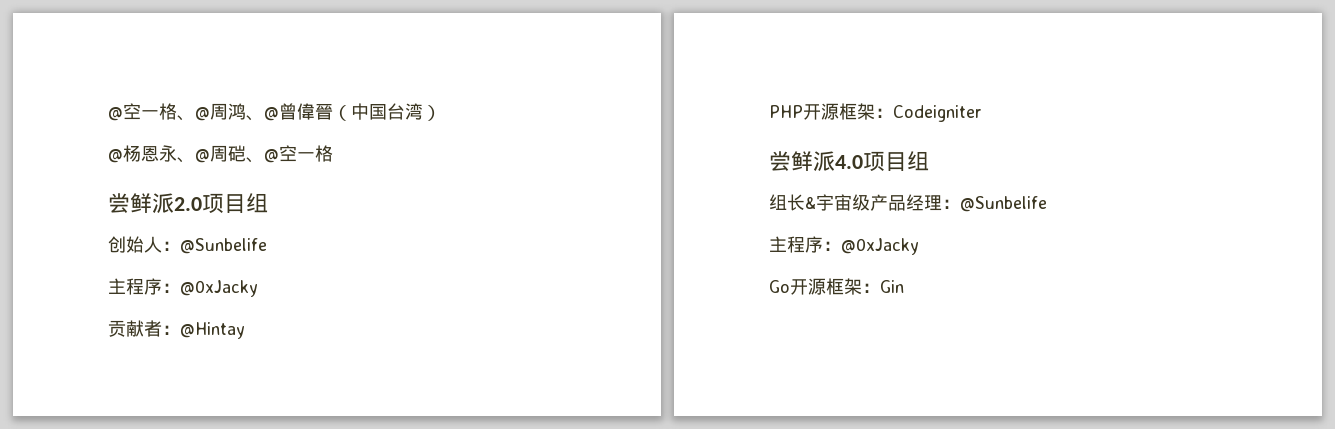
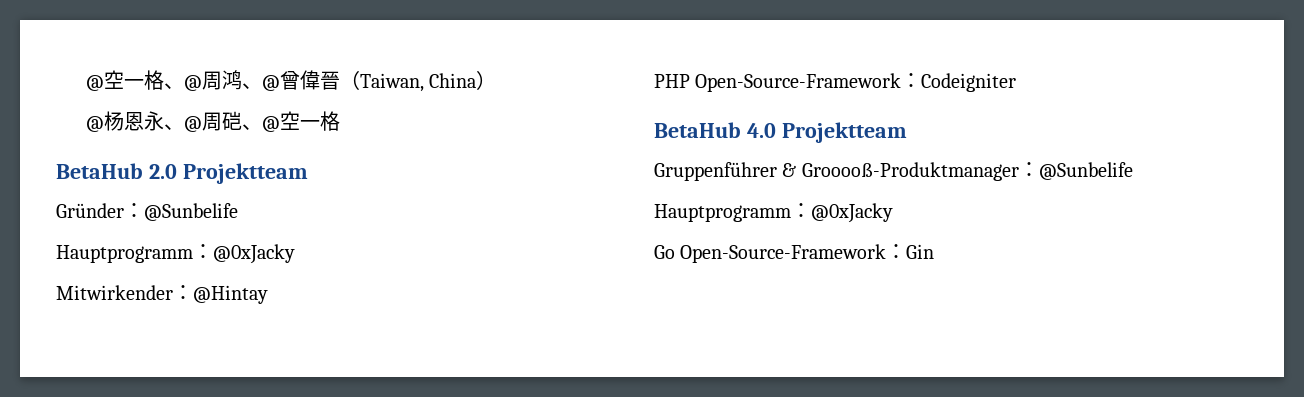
[351,103,423,120] 中国台湾 -> [359,73,477,92] Taiwan, China
[108,193,268,213] [108,236,267,254] [108,278,258,297] [108,320,162,337] 尝鲜派2.0项目组 // 创始人：@Sunbelife // 主程序：@0xJacky // 贡献者 -> [56,163,308,184] [56,203,238,221] [56,244,295,264] [56,285,173,300] BetaHub 2.0 Projektteam // Gründer：@Sunbelife // Hauptprogramm：@0xJacky // Mitwirkender
[803,103,875,120] 开源框架 -> [695,73,902,92] Open-Source-Framework
[769,151,929,171] [769,194,1047,212] [769,236,823,253] 尝鲜派4.0项目组 // 组长&宇宙级产品经理：@Sunbelife // 主程序 -> [654,122,907,143] [654,162,1133,181] [654,204,791,222] BetaHub 4.0 Projektteam // Gruppenführer & Grooooß-Produktmanager：@Sunbelife // Hauptprogramm
[790,278,862,295] 开源框架 -> [680,244,887,263] Open-Source-Framework

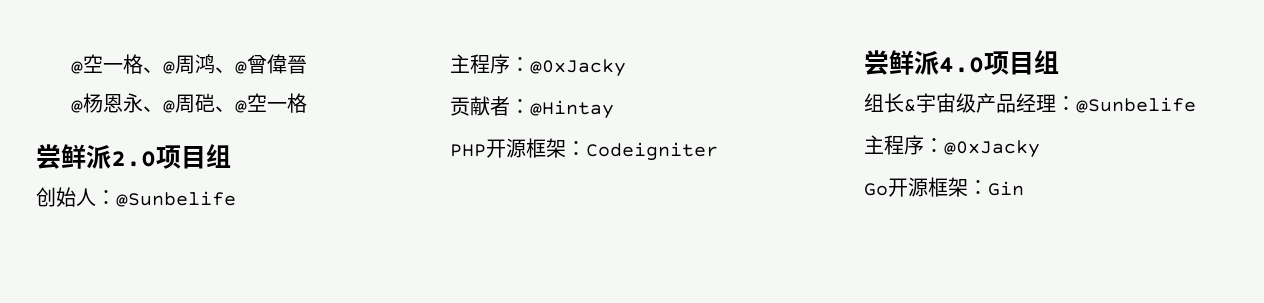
[339,70,497,92] （Taiwan, China） -> (308, 64) none
[56,163,308,184] [56,203,238,221] [56,244,295,264] [56,285,173,300] BetaHub 2.0 Projektteam // Gründer：@Sunbelife // Hauptprogramm：@0xJacky // Mitwirkender -> [36,144,231,169] [36,187,236,207] [450,54,626,77] [450,96,510,116] 尝鲜派2.0项目组 // 创始人：@Sunbelife // 主程序：@0xJacky // 贡献者
[695,73,902,92] Open-Source-Framework -> [486,138,566,158] 开源框架
[654,122,907,143] [654,162,1133,181] [654,204,791,222] BetaHub 4.0 Projektteam // Gruppenführer & Grooooß-Produktmanager：@Sunbelife // Hauptprogramm -> [864,50,1059,75] [864,93,1196,113] [864,135,924,155] 尝鲜派4.0项目组 // 组长&宇宙级产品经理：@Sunbelife // 主程序
[680,244,887,263] Open-Source-Framework -> [888,177,968,197] 开源框架

